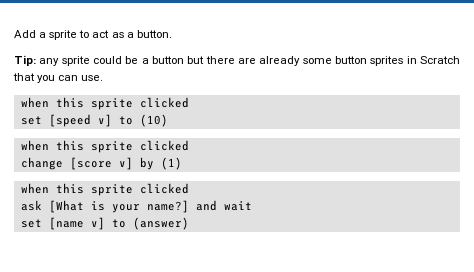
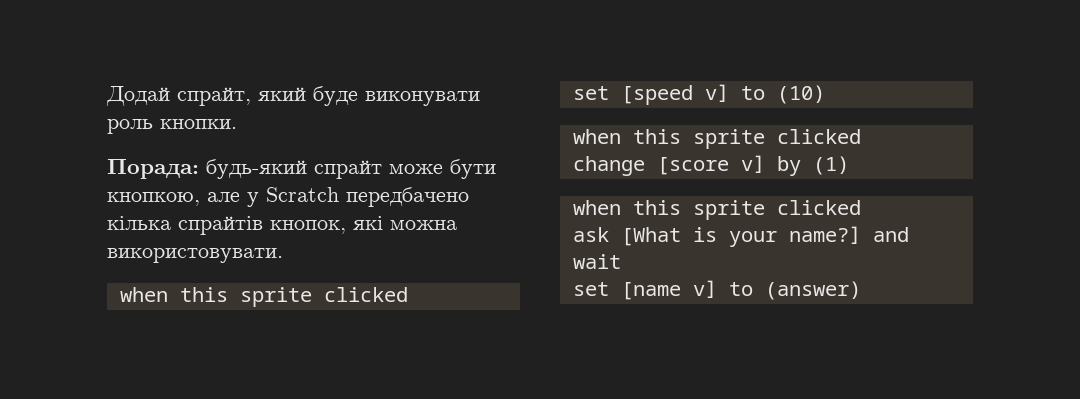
[14,30,172,40] [14,55,460,66] [13,73,104,83] Add a sprite to act as a button. // Tip: any sprite could be a button but there are already some button sprites in Scratch that you can use. -> [106,86,480,106] [107,119,237,134] [107,159,496,179] [107,187,469,207] [107,216,457,235] [107,248,283,263] Додай спрайт, який буде виконувати роль кнопки. // Порада: будь-який спрайт може бути кнопкою, але у Scratch передбачено кілька спрайтів кнопок, які можна використовувати.

